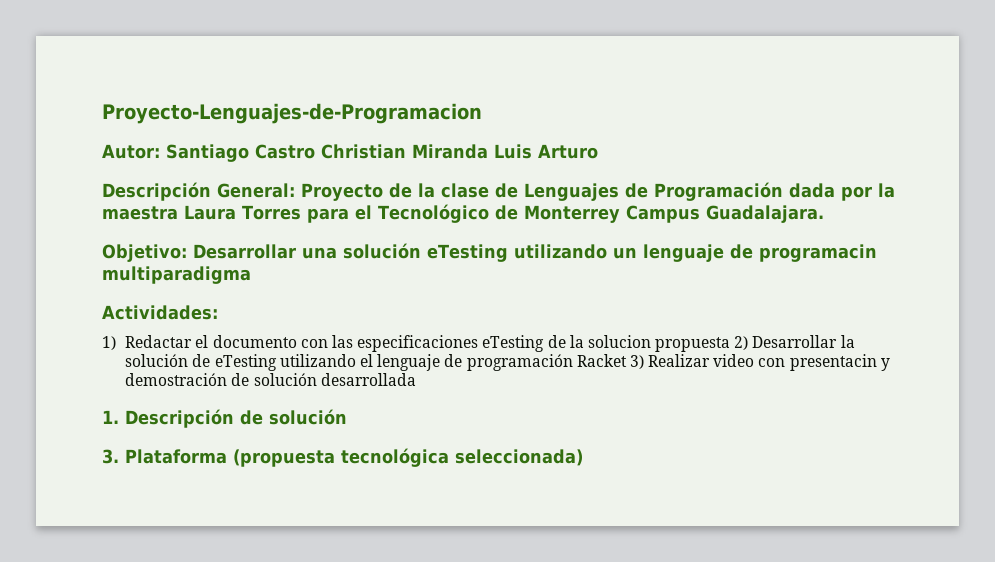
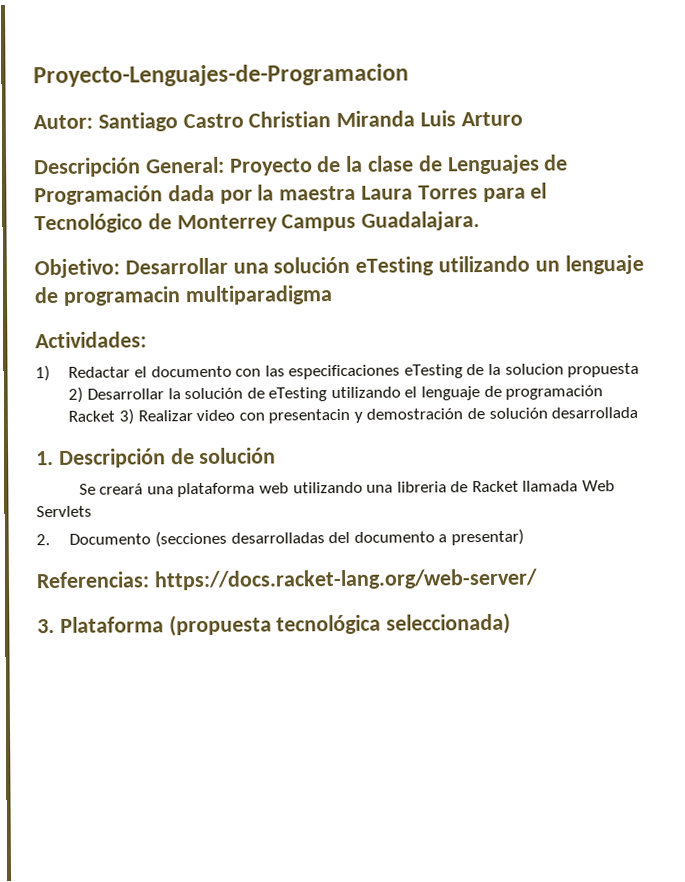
(347, 417) none -> [78,480,616,498] [36,505,92,518] [36,528,524,548] [36,568,538,591] // Se creará una plataforma web utilizando una libreria de Racket llamada Web Servlets // 2. Documento (secciones desarrolladas del documento a presentar) // Referencias: https://docs.racket-lang.org/web-server/

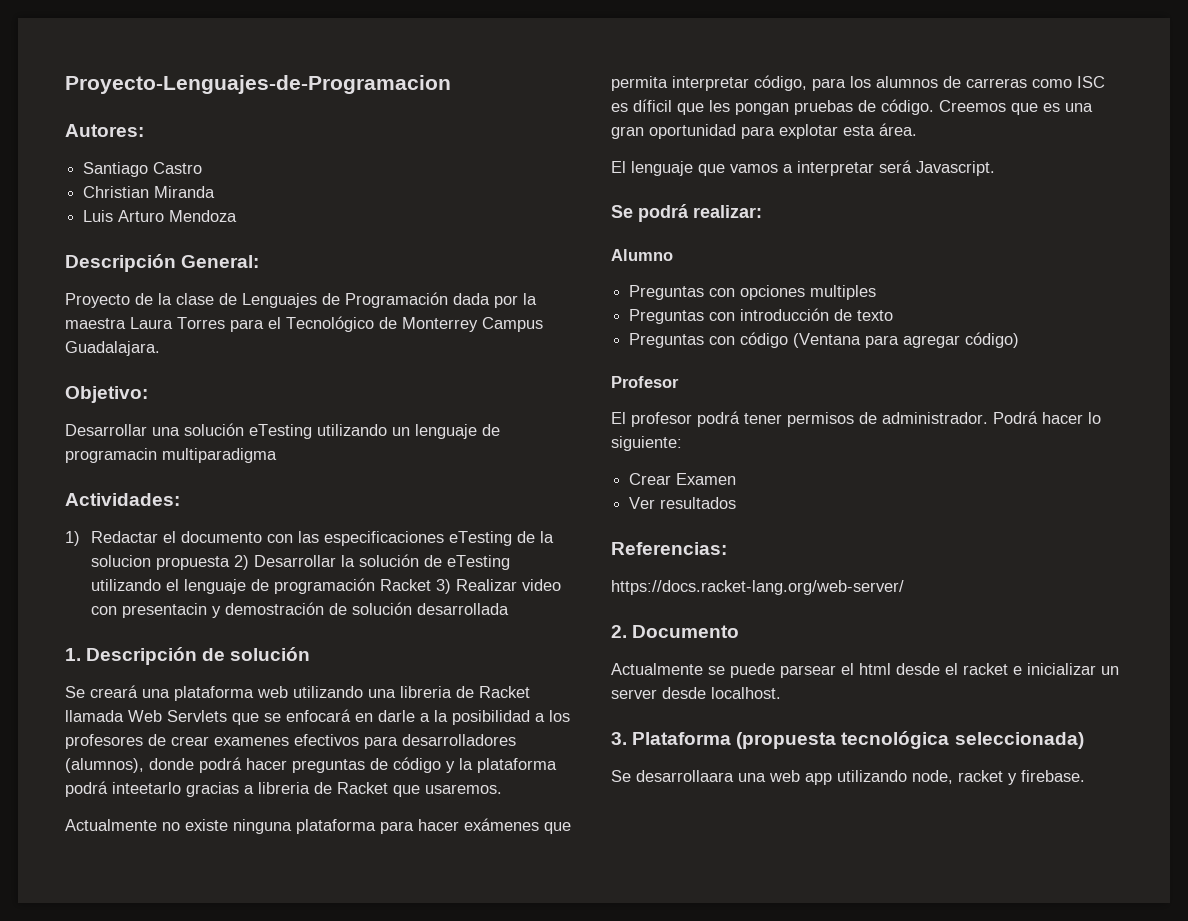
[33,114,93,130] Autor: -> [65,124,144,137] Autores: //
(244, 121) none -> (203, 168) //
(416, 119) none -> (216, 192) //
(523, 119) none -> [169,210,238,222] Mendoza
(225, 165) none -> (260, 261) //
(120, 268) none -> (148, 394) //
[36,528,524,548] // 2. Documento (secciones desarrolladas del documento a presentar) -> [232,709,570,725] [65,734,516,749] [65,757,557,773] [65,781,502,797] [65,818,571,834] [611,75,1105,91] [611,99,1093,115] [611,123,917,139] [611,160,995,176] [611,204,762,222] [611,249,673,261] [629,285,877,300] [629,308,894,324] [629,332,1020,348] [611,376,679,388] [611,411,1101,427] [611,436,682,451] [629,473,737,485] [629,497,737,509] que se enfocará en darle a la posibilidad a los profesores de crear examenes efectivos para desarrolladores (alumnos), donde podrá hacer preguntas de código y la plataforma podrá inteetarlo gracias a libreria de Racket que usaremos. // Actualmente no existe ninguna plataforma para hacer exámenes que permita interpretar código, para los alumnos de carreras como ISC es díficil que les pongan pruebas de código. Creemos que es una gran oportunidad para explotar esta área. // El lenguaje que vamos a interpretar será Javascript. // Se podrá realizar: // Alumno // Preguntas con opciones multiples // Preguntas con introducción de texto // Preguntas con código (Ventana para agregar código) // Profesor // El profesor podrá tener permisos de administrador. Podrá hacer lo siguiente: // Crear Examen // Ver resultados
(150, 580) none -> (727, 548) //
(538, 579) none -> [611,625,740,638] [611,663,1119,678] [611,687,781,699] // 2. Documento // Actualmente se puede parsear el html desde el racket e inicializar un server desde localhost.
(512, 623) none -> [611,770,1085,785] // Se desarrollaara una web app utilizando node, racket y firebase.

